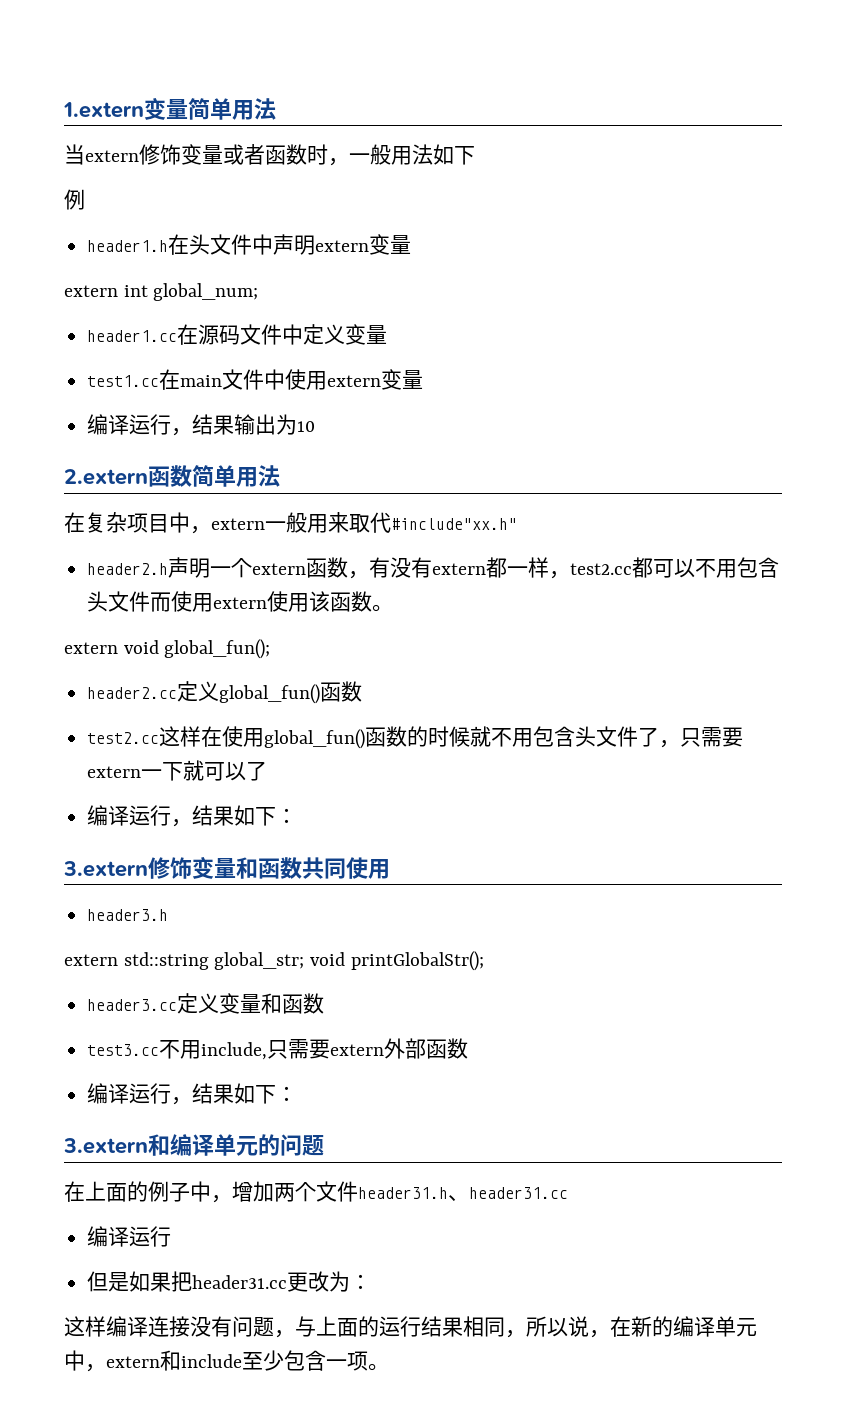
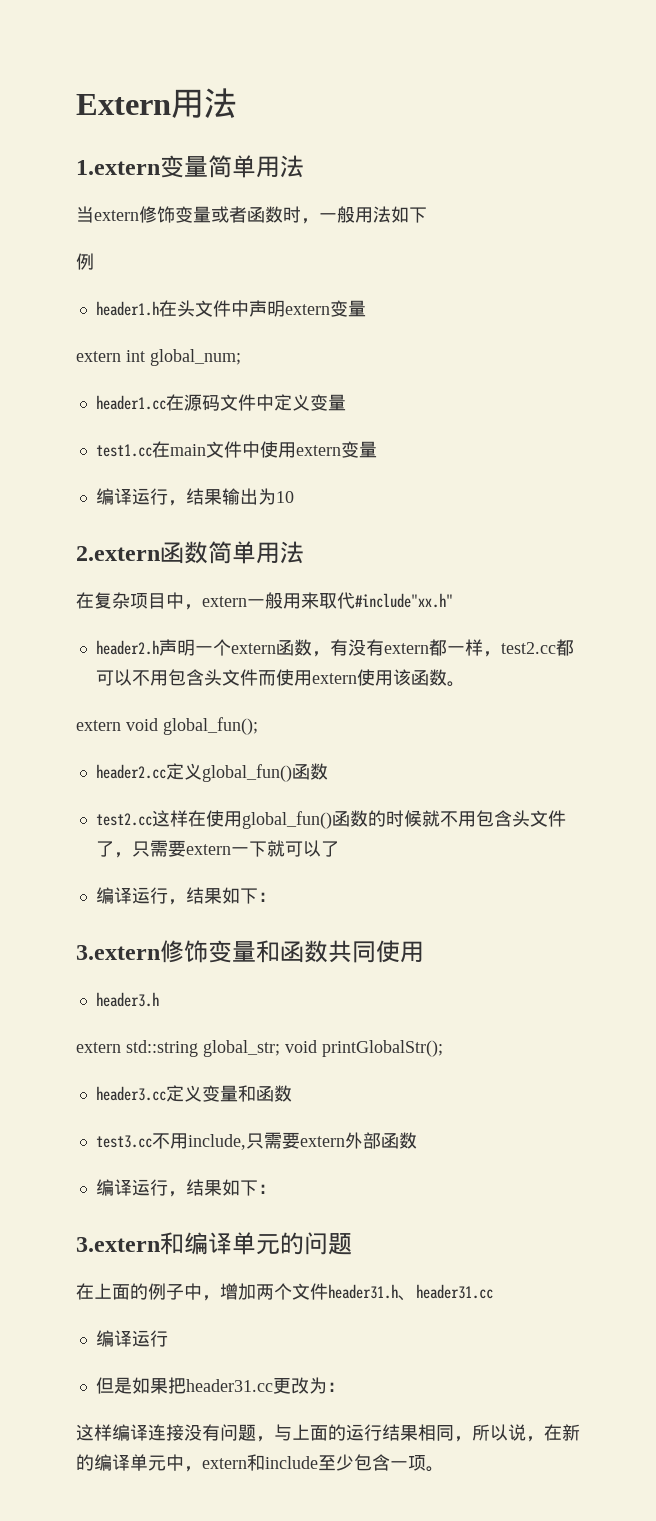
(63, 110) none -> [76,88,237,118] Extern用法 //

